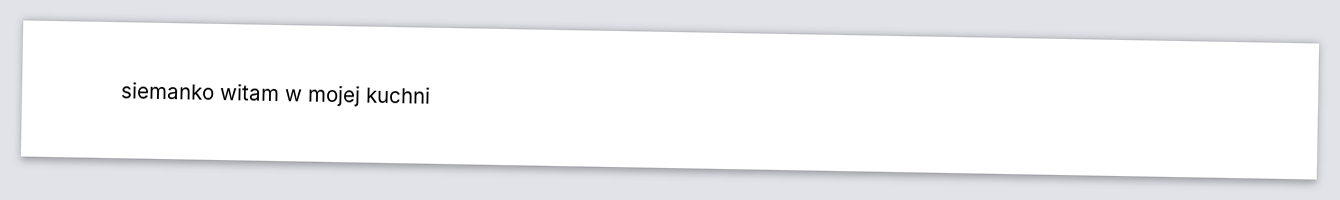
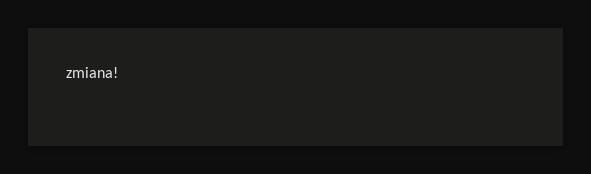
[120,81,431,107] siemanko witam w mojej kuchni -> [66,67,118,78] zmiana!

